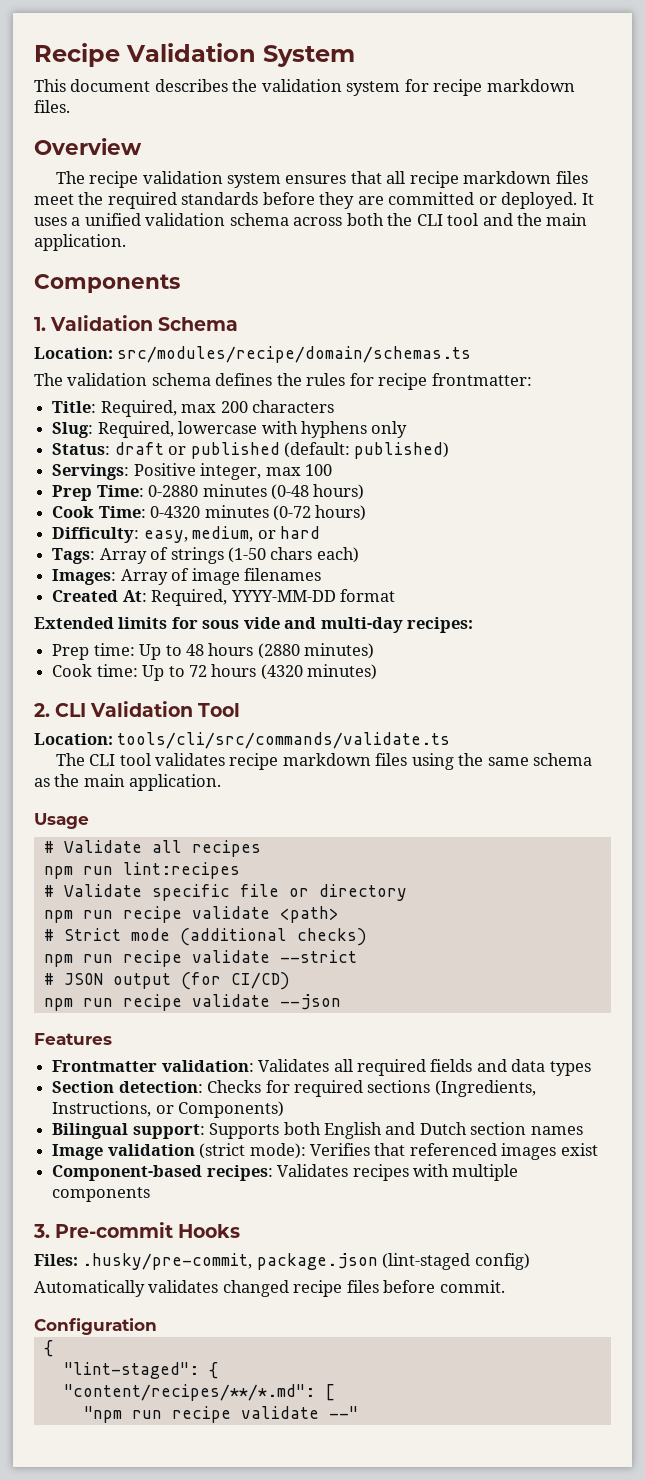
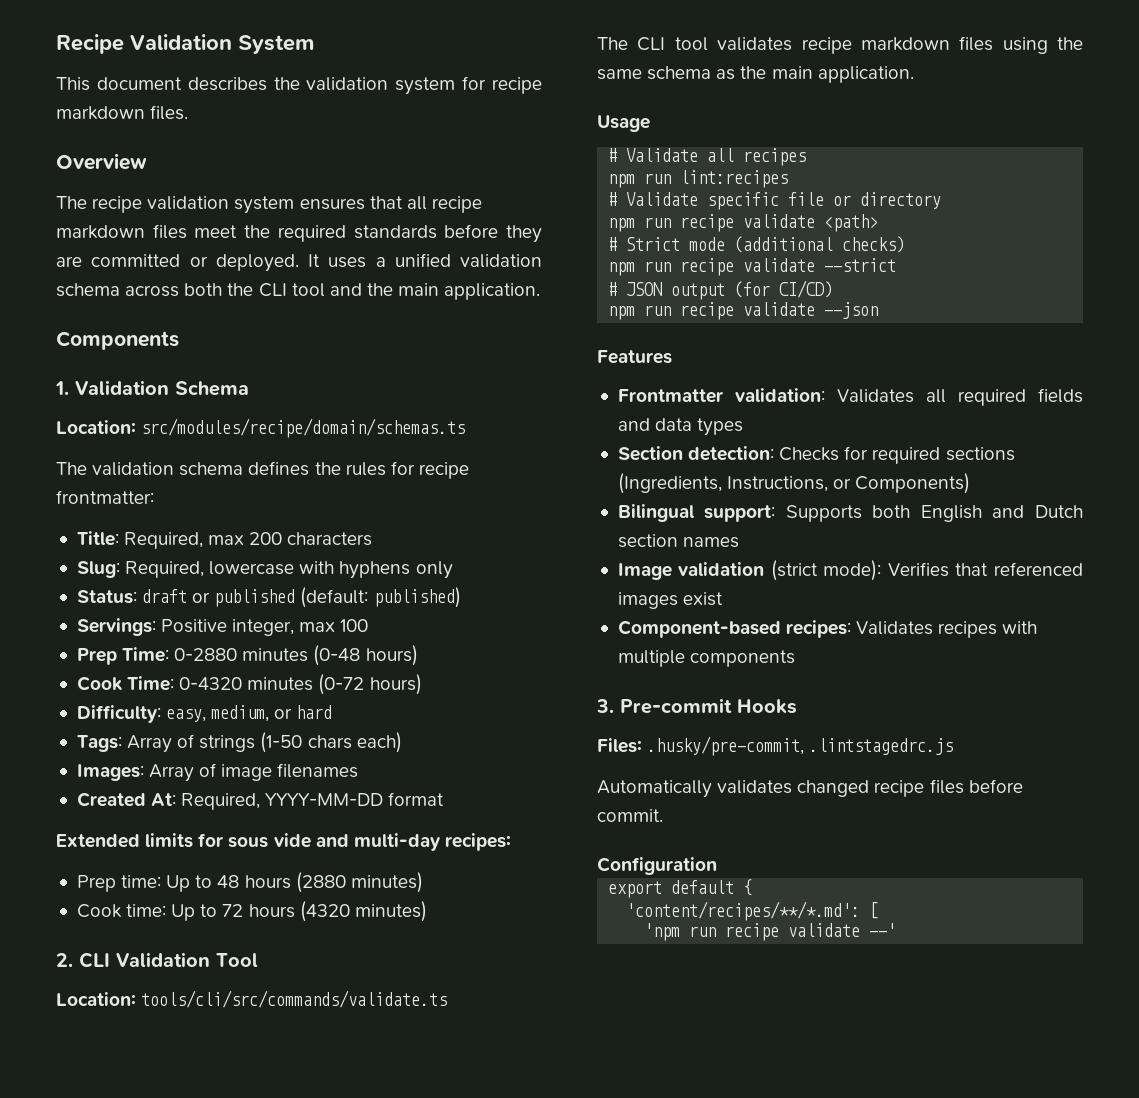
[256,1253,530,1270] package.json (lint-staged config) -> [809,738,954,755] .lintstagedrc.js
[43,1340,53,1357] [63,1362,218,1379] [63,1384,315,1401] { // "lint-staged": { // "content/recipes/**/*.md": -> [608,879,753,898] [626,901,861,921] export default { // 'content/recipes/**/*.md':
[83,1406,358,1423] "npm run recipe validate --" -> [644,923,897,941] 'npm run recipe validate --'

